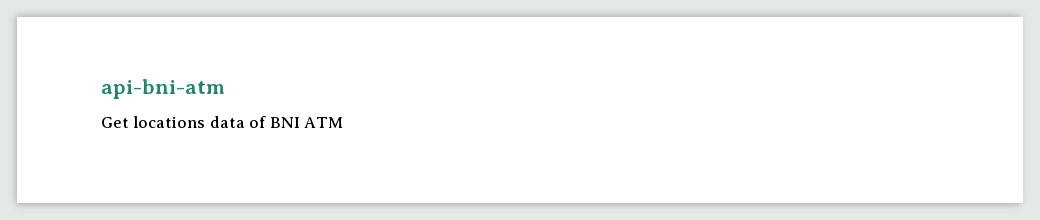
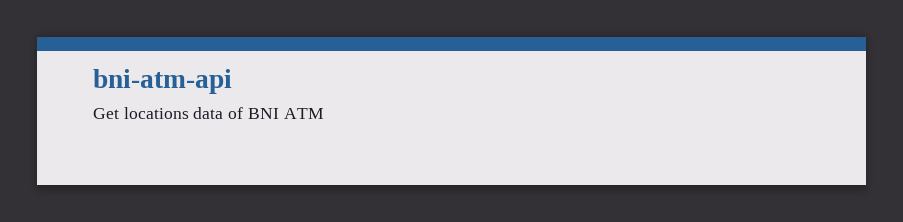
[101,79,225,99] api-bni-atm -> [93,69,232,94] bni-atm-api

